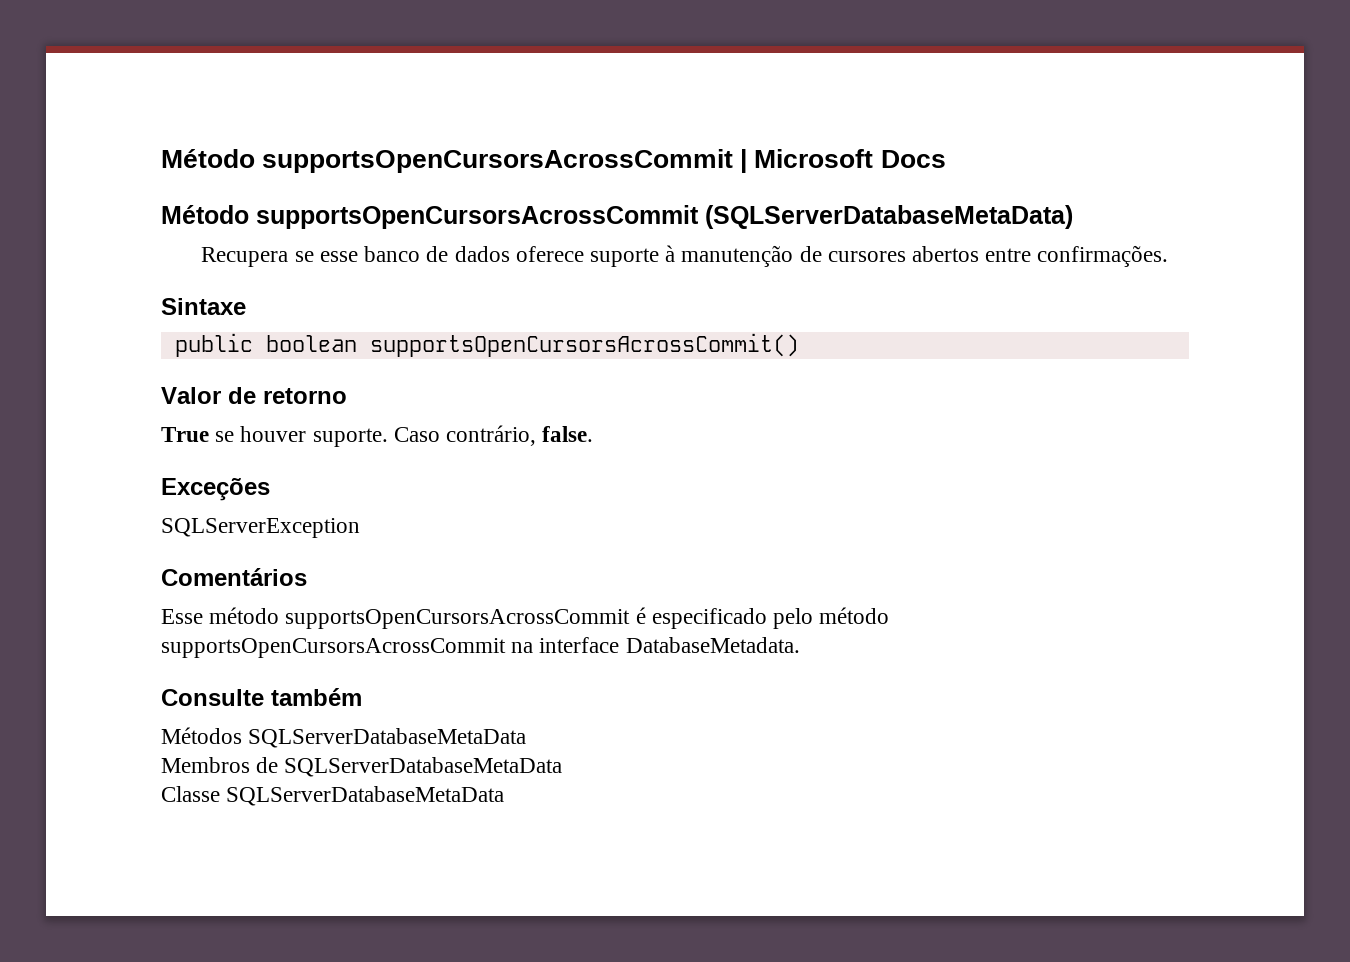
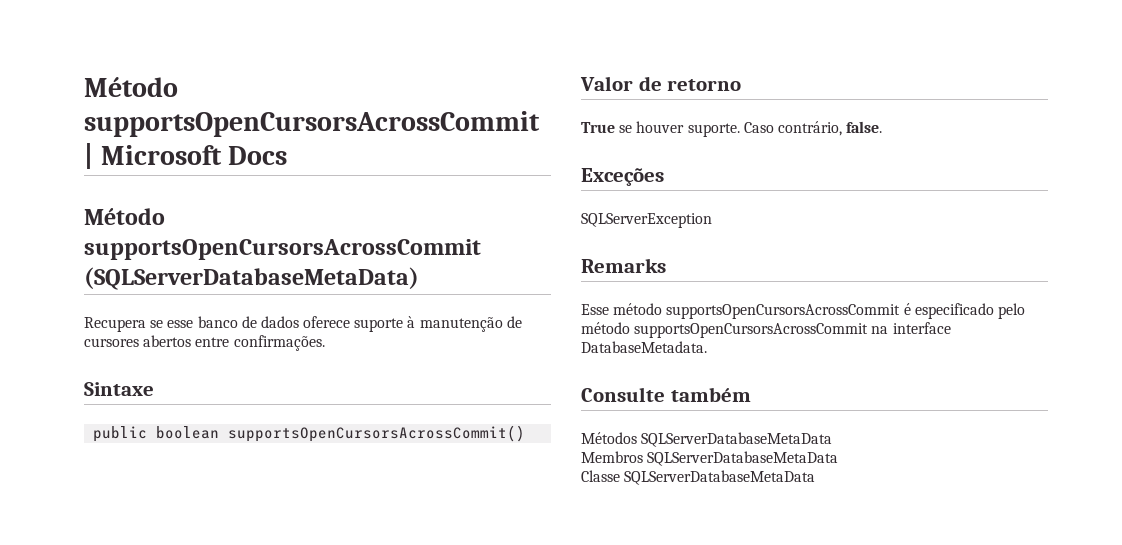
[161,568,307,586] Comentários -> [581,258,666,273] Remarks
[256,757,279,773] de -> (643, 457) none

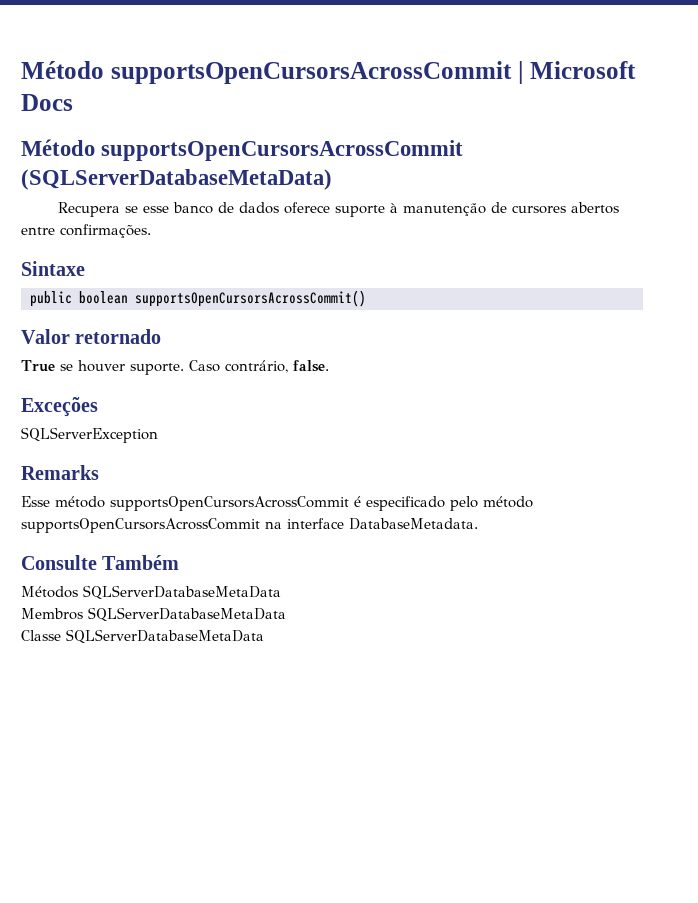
[638,76,742,91] de retorno -> [75,329,162,344] retornado
[670,387,751,402] também -> [102,555,180,570] Também

